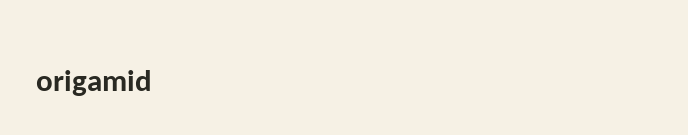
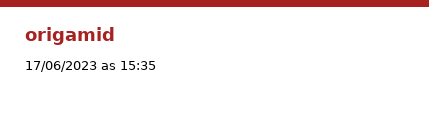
(152, 83) none -> [25,61,156,72] // 17/06/2023 as 15:35

